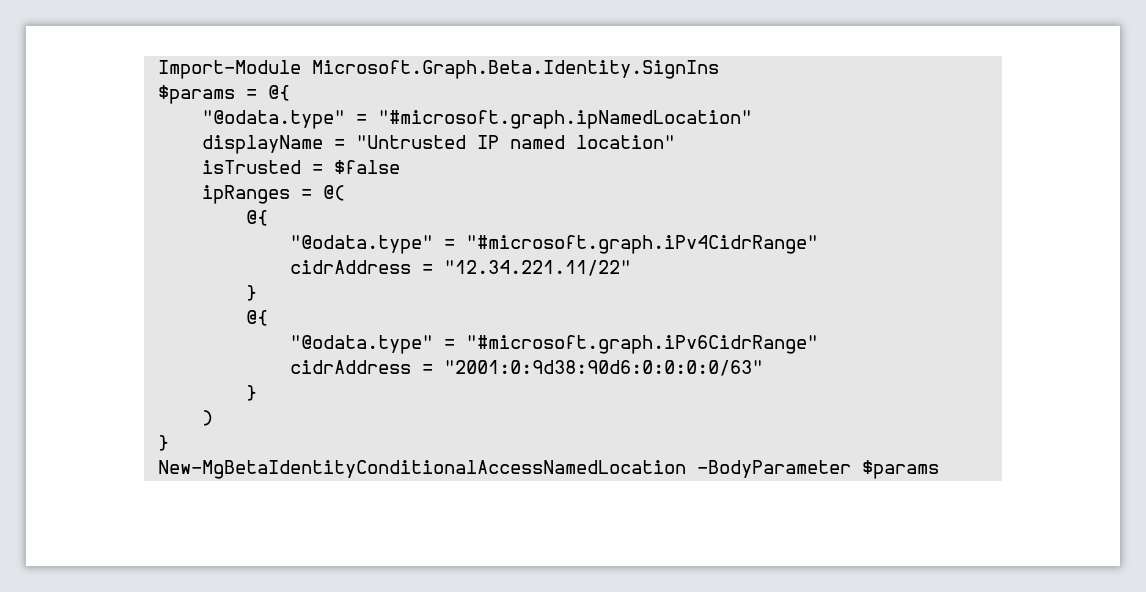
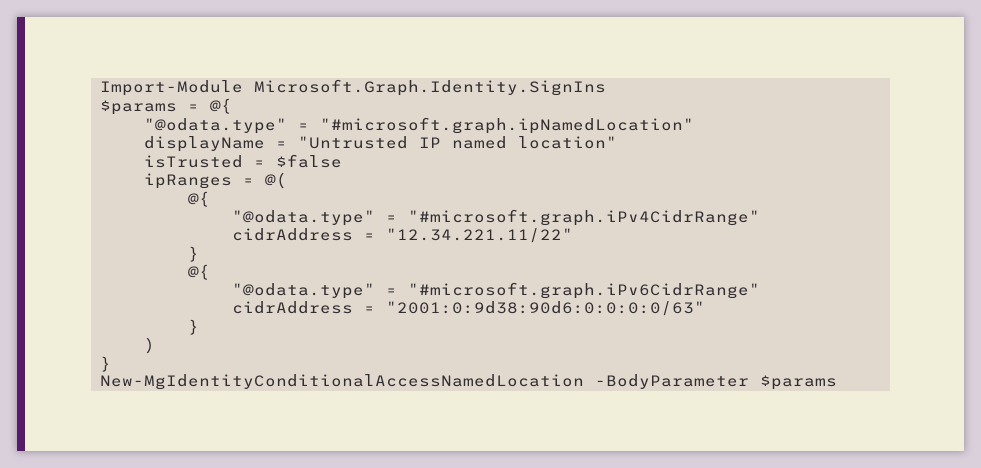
[311,60,719,79] Microsoft.Graph.Beta.Identity.SignIns -> [254,79,606,96] Microsoft.Graph.Identity.SignIns
[157,460,686,479] New-MgBetaIdentityConditionalAccessNamedLocation -> [100,374,584,390] New-MgIdentityConditionalAccessNamedLocation

